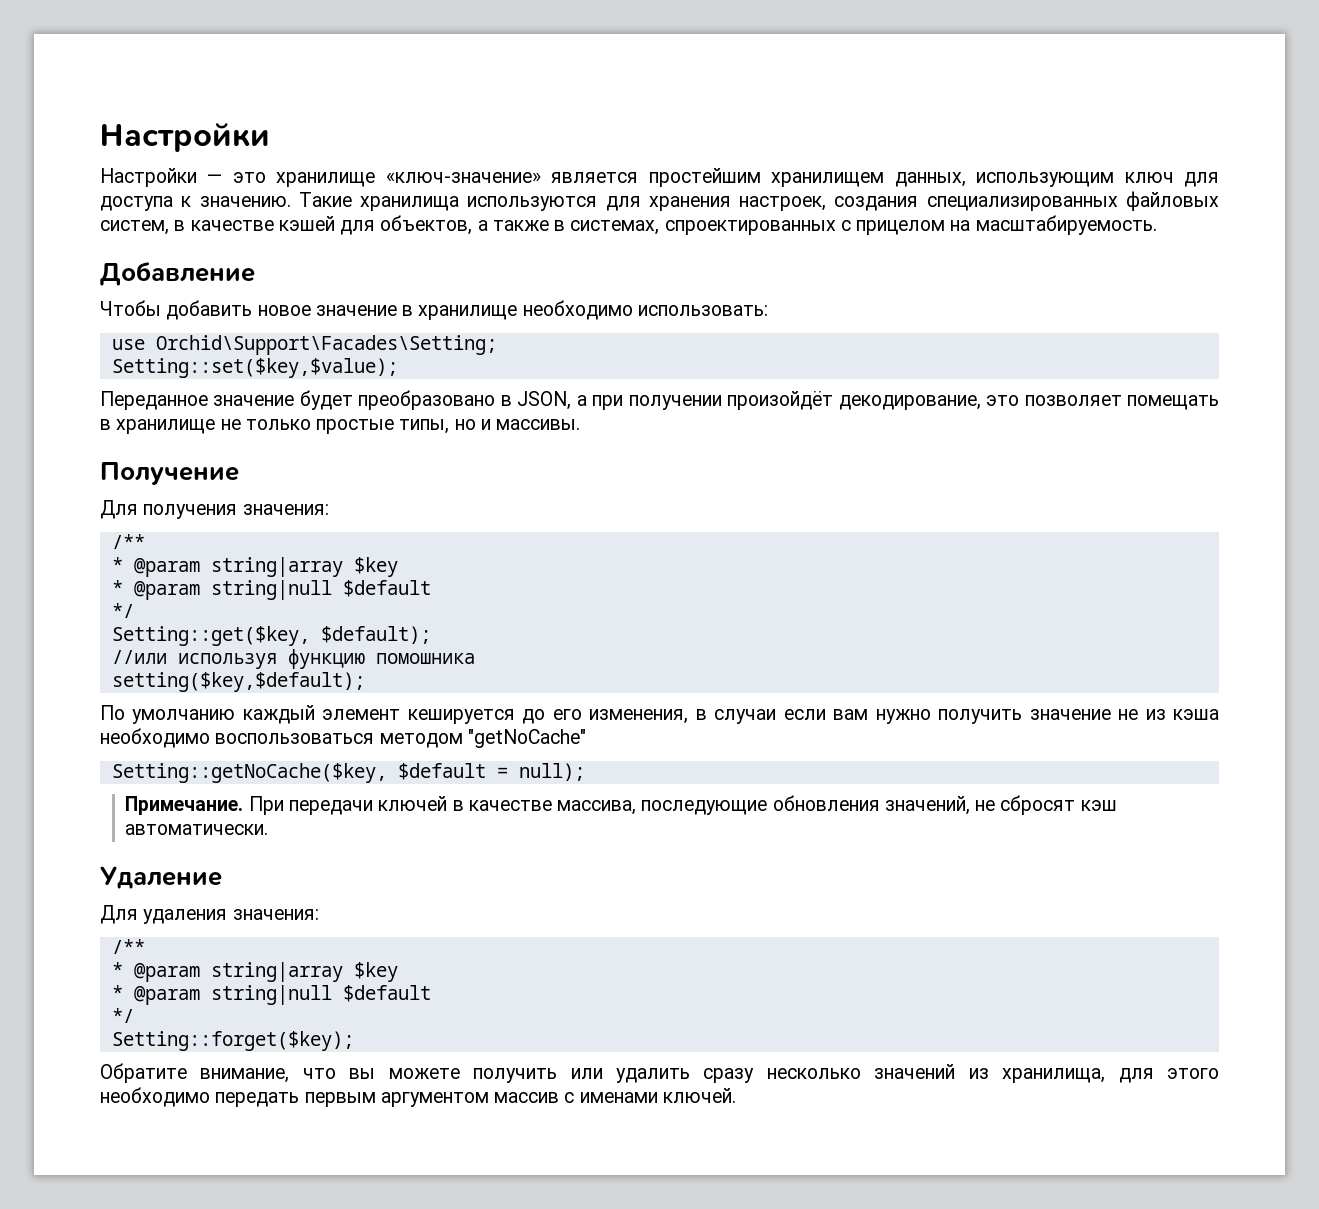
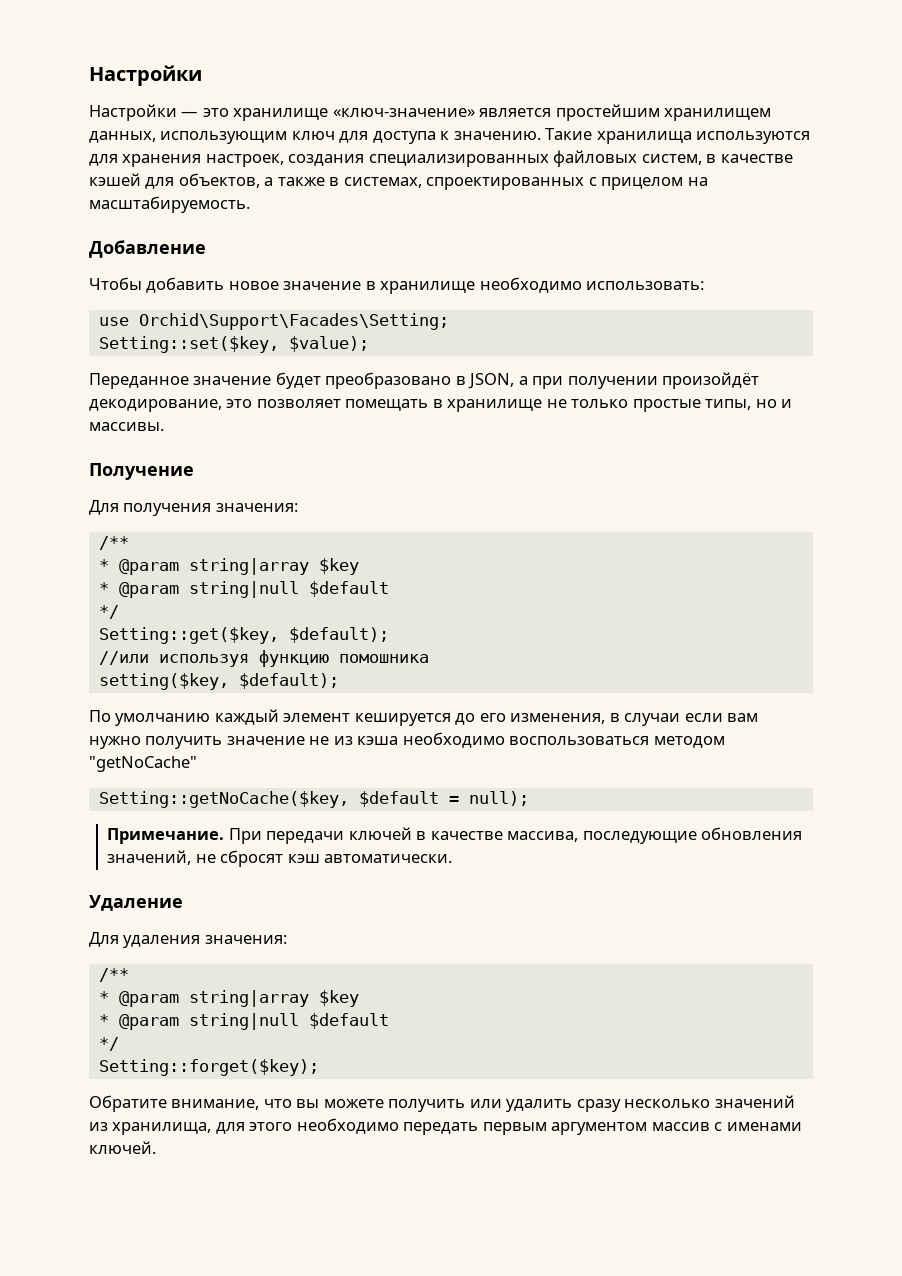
[111,358,398,378] Setting::set($key,$value); -> [98,336,369,353] Setting::set($key, $value);
[111,672,365,692] setting($key,$default); -> [98,673,339,690] setting($key, $default);

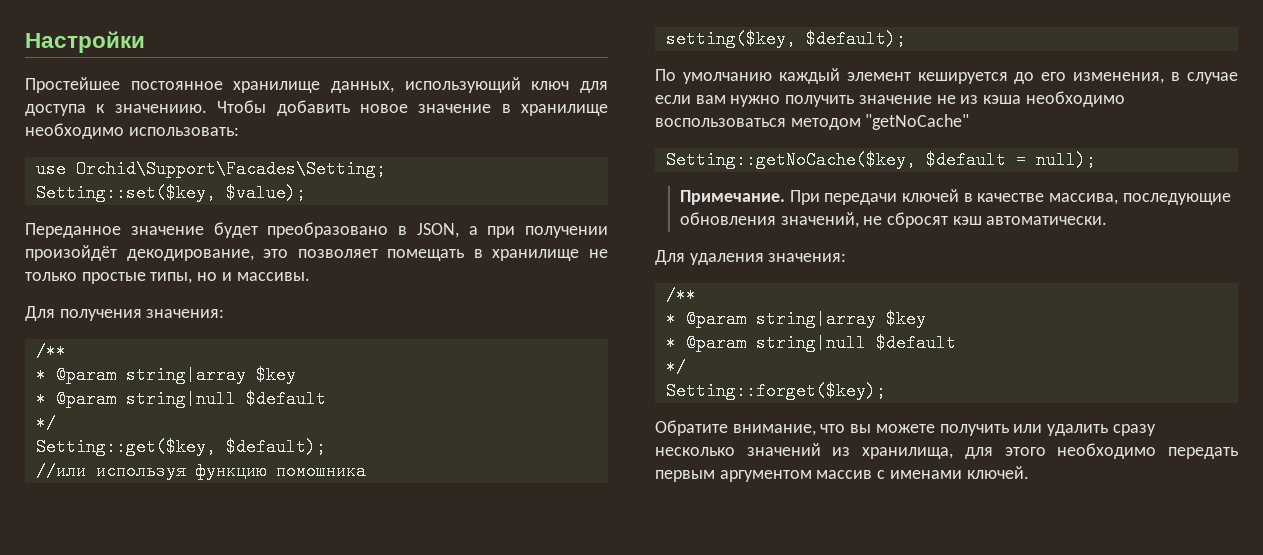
[89,104,772,121] [89,128,811,144] [89,150,793,167] [89,173,708,190] [89,196,250,213] [89,240,206,258] Настройки — это хранилище «ключ-значение» является простейшим хранилищем данных, использующим ключ для доступа к значению. Такие хранилища используются для хранения настроек, создания специализированных файловых систем, в качестве кэшей для объектов, а также в системах, спроектированных с прицелом на масштабируемость. // Добавление // -> [25,77,608,93] [25,104,207,116] Простейшее постоянное хранилище данных, использующий ключ для доступа к значениию.
[89,463,194,480] // Получение -> (310, 276) none
[624,713,681,726] случаи -> [1187,72,1238,84] случае
[89,895,183,911] // Удаление -> (1108, 220) none

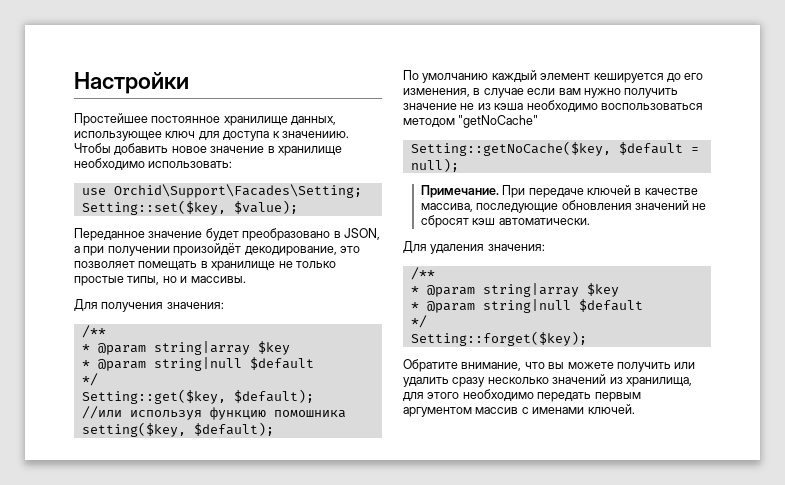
[404,77,521,93] использующий -> [74,131,162,141] использующее
[824,193,898,205] передачи -> [528,188,584,198] передаче
[780,212,859,228] значений, -> [634,200,689,210] значений

